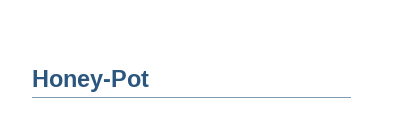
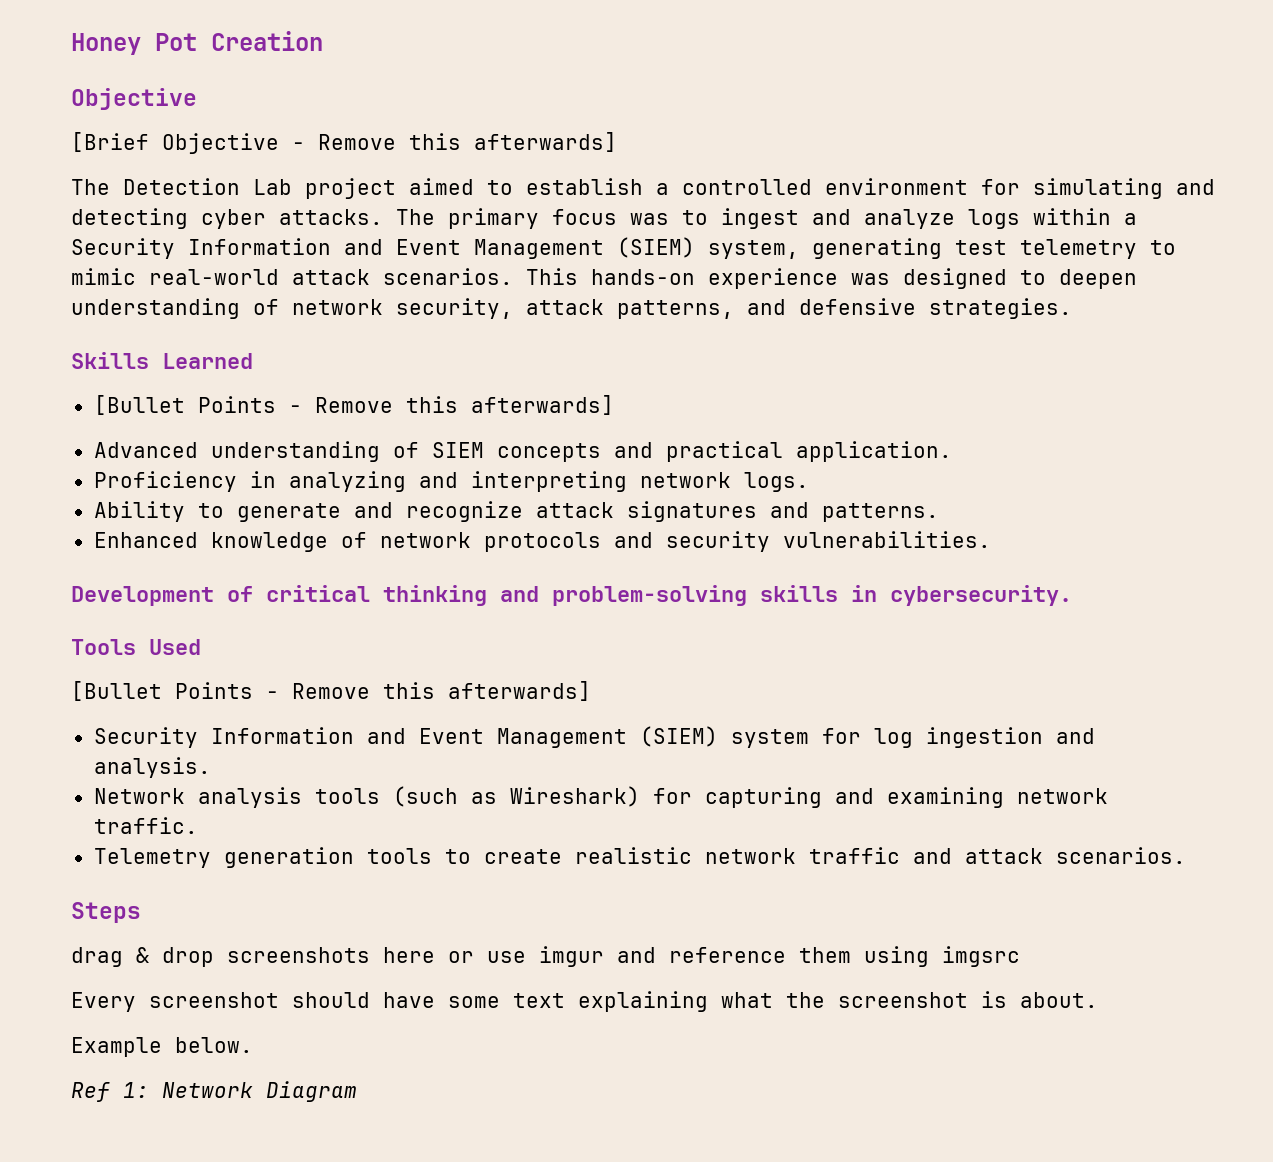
[32,70,149,92] Honey-Pot -> [71,31,323,55] [71,88,197,110] [71,132,617,154] [71,178,1215,199] [71,208,1137,229] [71,237,1176,259] [71,268,1137,289] [71,298,1072,319] [71,352,253,369] [93,395,614,415] [93,441,952,462] [93,471,809,492] [93,501,939,522] [93,531,991,552] [71,585,1072,606] [71,639,201,655] [71,681,591,701] [93,726,1095,748] [93,757,211,778] [93,786,1108,808] [93,817,198,834] [93,847,1186,868] [71,902,141,923] [71,946,1020,967] [71,991,1098,1012] [71,1037,253,1057] [71,1081,357,1102] Honey Pot Creation // Objective // [Brief Objective - Remove this afterwards] // The Detection Lab project aimed to establish a controlled environment for simulating and detecting cyber attacks. The primary focus was to ingest and analyze logs within a Security Information and Event Management (SIEM) system, generating test telemetry to mimic real-world attack scenarios. This hands-on experience was designed to deepen understanding of network security, attack patterns, and defensive strategies. // Skills Learned // [Bullet Points - Remove this afterwards] // Advanced understanding of SIEM concepts and practical application. // Proficiency in analyzing and interpreting network logs. // Ability to generate and recognize attack signatures and patterns. // Enhanced knowledge of network protocols and security vulnerabilities. // Development of critical thinking and problem-solving skills in cybersecurity. // Tools Used // [Bullet Points - Remove this afterwards] // Security Information and Event Management (SIEM) system for log ingestion and analysis. // Network analysis tools (such as Wireshark) for capturing and examining network traffic. // Telemetry generation tools to create realistic network traffic and attack scenarios. // Steps // drag & drop screenshots here or use imgur and reference them using imgsrc // Every screenshot should have some text explaining what the screenshot is about. // Example below. // Ref 1: Network Diagram

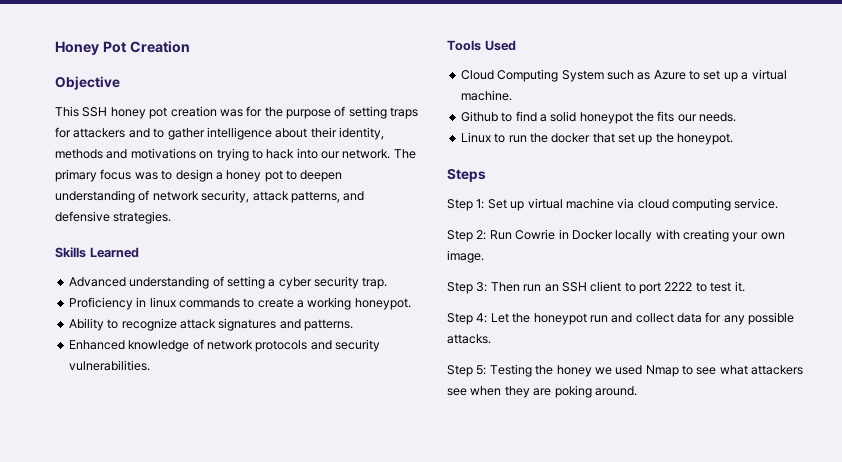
[71,132,617,154] [71,178,1215,199] [71,208,383,229] [Brief Objective - Remove this afterwards] // The Detection Lab project aimed to establish a controlled environment for simulating and detecting cyber attacks. -> [55,106,419,119] [55,127,384,140] [55,148,391,161] This SSH honey pot creation was for the purpose of setting traps for attackers and to gather intelligence about their identity, methods and motivations on trying to hack into our network.
[721,208,1137,229] [71,237,1176,259] [71,268,1007,289] ingest and analyze logs within a Security Information and Event Management (SIEM) system, generating test telemetry to mimic real-world attack scenarios. This hands-on experience was designed -> [175,169,283,182] design a honey pot
[93,395,614,415] [93,441,952,462] [93,471,809,492] [Bullet Points - Remove this afterwards] // Advanced understanding of SIEM concepts and practical application. // Proficiency in analyzing and interpreting network logs. -> [68,276,388,289] [68,297,411,310] Advanced understanding of setting a cyber security trap. // Proficiency in linux commands to create a working honeypot.
[236,502,393,522] generate and -> (119, 324) none
[71,585,1072,606] [71,639,201,655] [71,681,591,701] [93,726,1095,748] [93,757,211,778] [93,786,1108,808] [93,817,198,834] [93,847,1186,868] [71,902,141,923] [71,946,1020,967] [71,991,1098,1012] [71,1037,253,1057] [71,1081,357,1102] Development of critical thinking and problem-solving skills in cybersecurity. // Tools Used // [Bullet Points - Remove this afterwards] // Security Information and Event Management (SIEM) system for log ingestion and analysis. // Network analysis tools (such as Wireshark) for capturing and examining network traffic. // Telemetry generation tools to create realistic network traffic and attack scenarios. // Steps // drag & drop screenshots here or use imgur and reference them using imgsrc // Every screenshot should have some text explaining what the screenshot is about. // Example below. // Ref 1: Network Diagram -> [447,40,516,51] [460,69,787,82] [460,90,512,101] [460,111,737,124] [460,132,734,145] [447,168,486,182] [447,198,779,211] [447,229,785,242] [447,250,484,263] [447,281,745,294] [447,312,795,325] [447,334,491,344] [447,364,804,377] [447,385,637,398] Tools Used // Cloud Computing System such as Azure to set up a virtual machine. // Github to find a solid honeypot the fits our needs. // Linux to run the docker that set up the honeypot. // Steps // Step 1: Set up virtual machine via cloud computing service. // Step 2: Run Cowrie in Docker locally with creating your own image. // Step 3: Then run an SSH client to port 2222 to test it. // Step 4: Let the honeypot run and collect data for any possible attacks. // Step 5: Testing the honey we used Nmap to see what attackers see when they are poking around.

